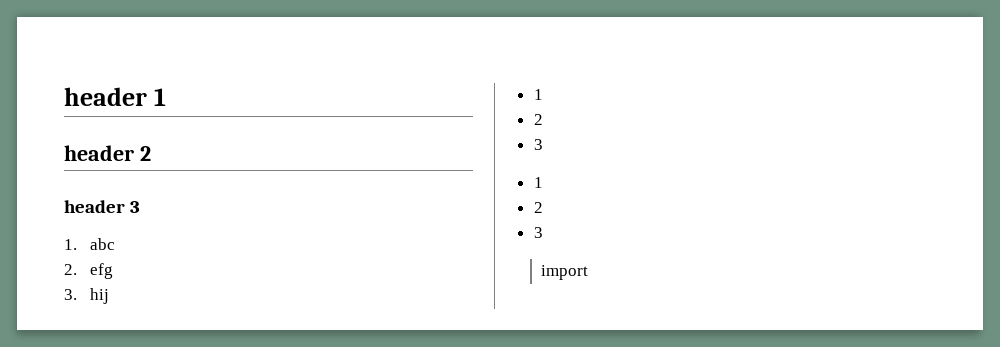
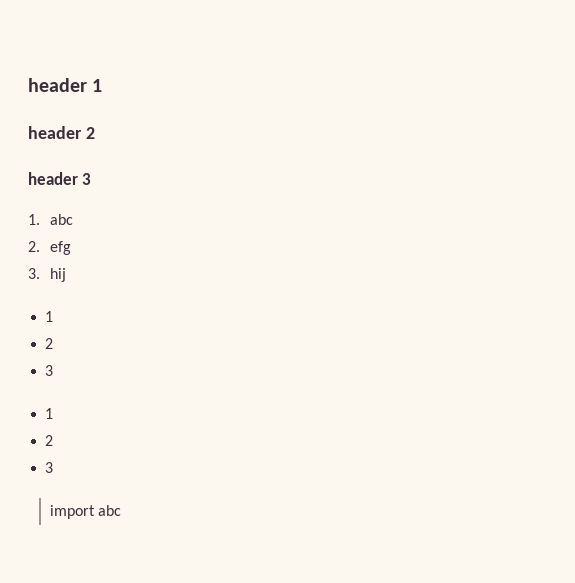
(589, 272) none -> [97,505,121,516] abc

